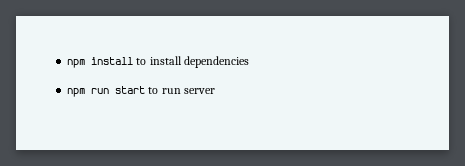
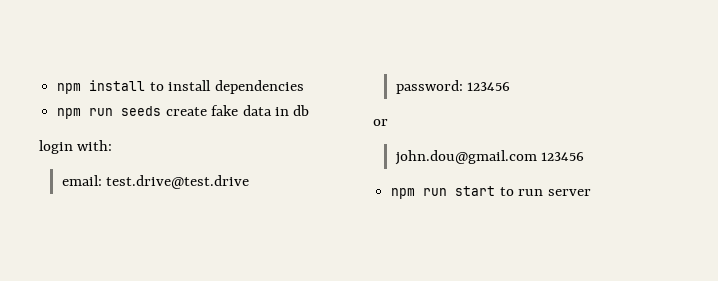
(249, 62) none -> [57,105,310,119] [39,140,113,154] [61,175,250,189] [395,80,511,94] [373,119,388,126] [394,150,585,165] // npm run seeds create fake data in db // login with: // email: test.drive@test.drive // password: 123456 // or // john.dou@gmail.com 123456

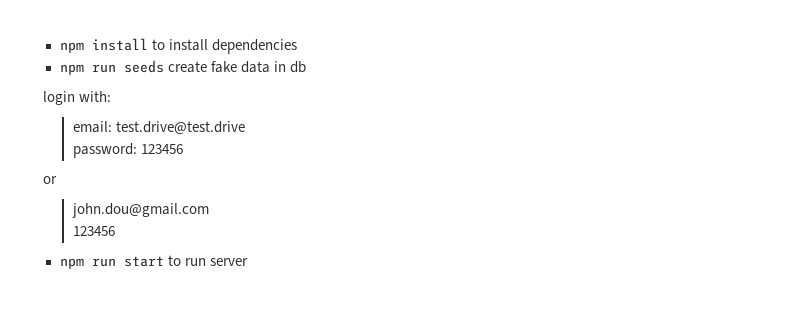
(537, 157) none -> (209, 210) //

